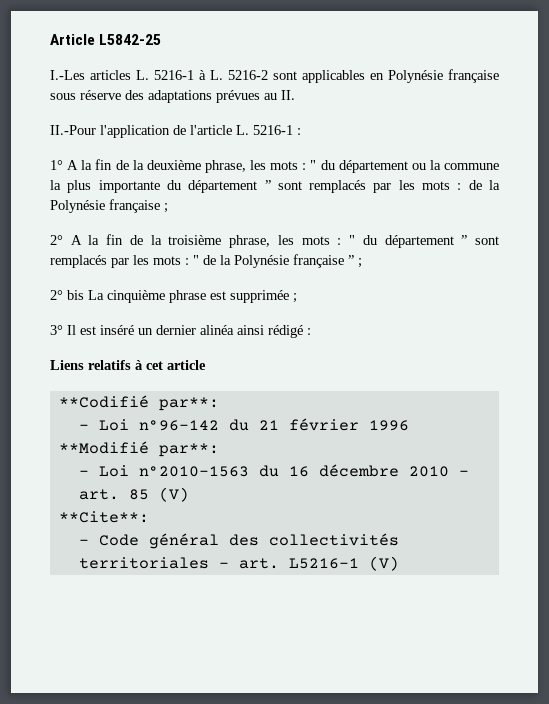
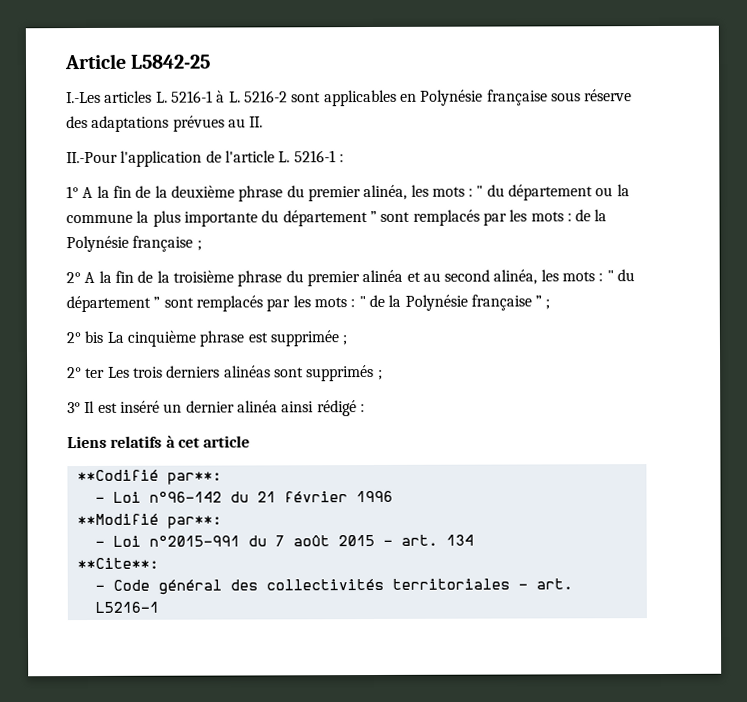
[204,160,246,173] phrase, -> [238,184,408,202] phrase du premier alinéa,
[229,235,271,248] phrase, -> [237,269,538,287] phrase du premier alinéa et au second alinéa,
(297, 298) none -> [67,364,383,382] // 2° ter Les trois derniers alinéas sont supprimés ;
[138,464,469,477] [78,487,189,502] n°2010-1563 du 16 décembre 2010 - art. 85 (V) -> [148,534,474,547] n°2015-991 du 7 août 2015 - art. 134
[368,556,399,571] (V) -> (159, 607) none

